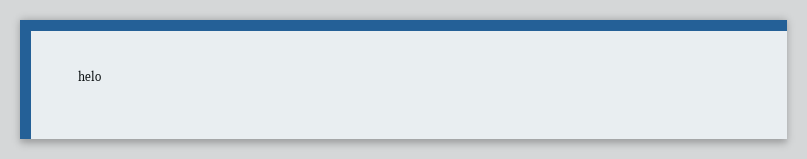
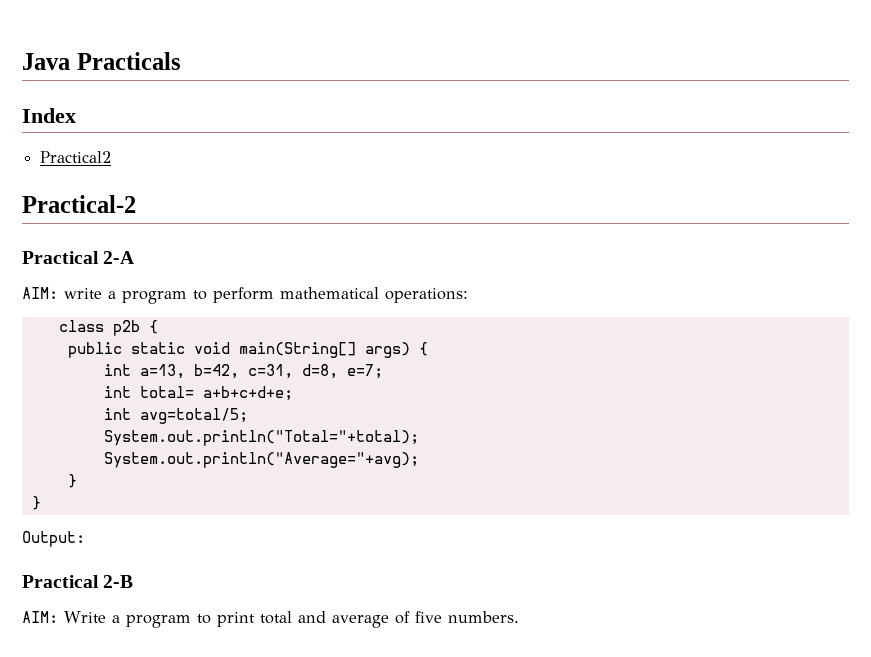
[78,70,101,81] helo -> [22,52,181,70] [22,108,76,123] [40,151,112,163] [22,195,136,213] [22,251,135,264] [22,287,468,304] [58,320,158,336] [67,342,428,358] [103,364,383,379] [103,386,293,401] [103,408,248,424] [103,430,419,446] [103,452,419,468] [67,474,77,488] [31,496,41,510] [22,531,85,547] [22,575,134,588] [22,611,519,628] Java Practicals // Index // Practical2 // Practical-2 // Practical 2-A // AIM: write a program to perform mathematical operations: // class p2b { // public static void main(String[] args) { // int a=13, b=42, c=31, d=8, e=7; // int total= a+b+c+d+e; // int avg=total/5; // System.out.println("Total="+total); // System.out.println("Average="+avg); // } // } // Output: // Practical 2-B // AIM: Write a program to print total and average of five numbers.

